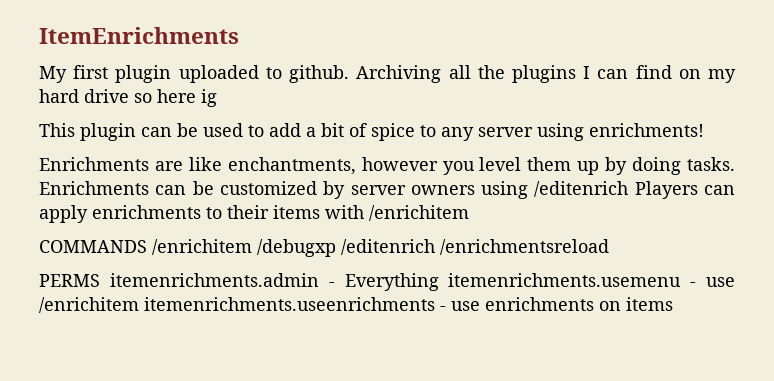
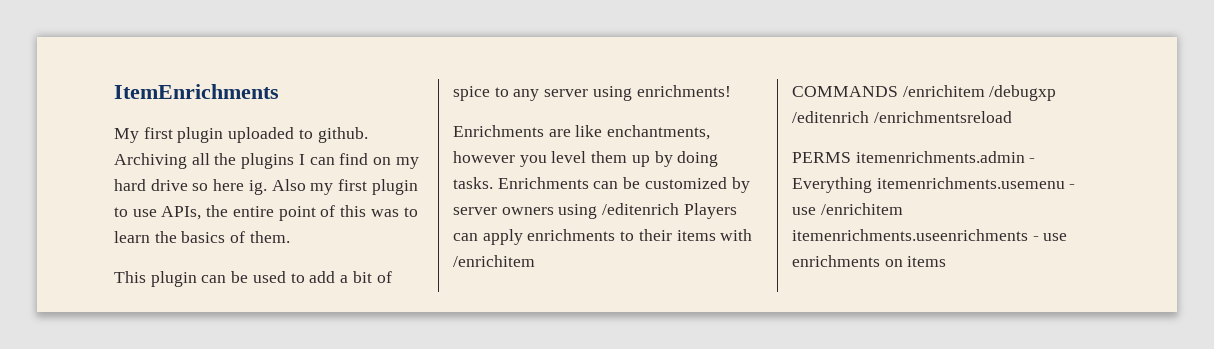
[201,89,217,107] ig -> [248,179,418,195] [114,205,418,221] [114,231,290,243] ig. Also my first plugin to use APIs, the entire point of this was to learn the basics of them.

